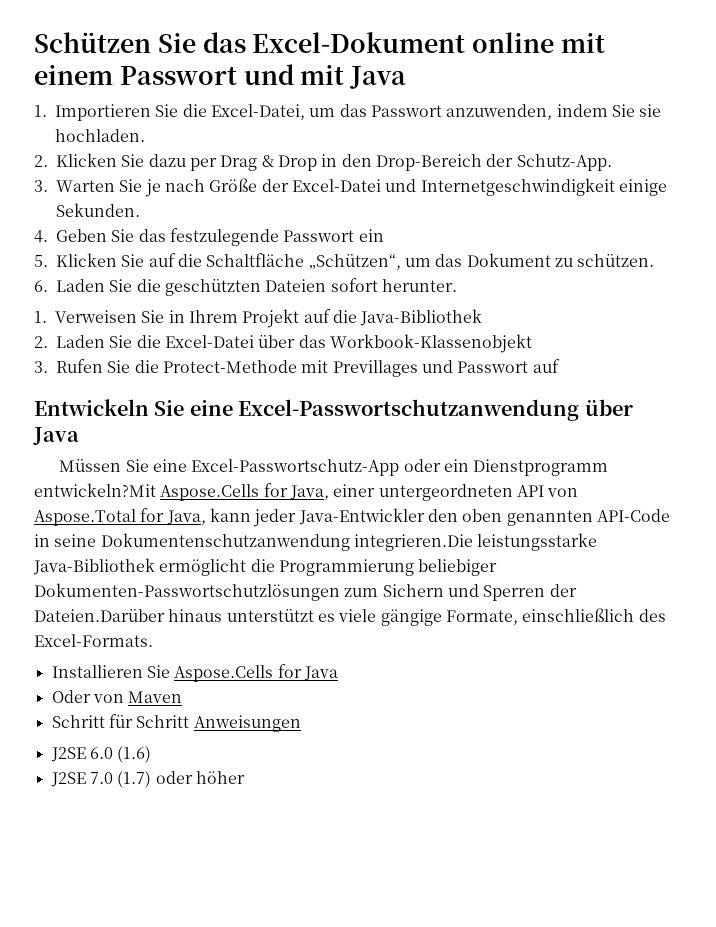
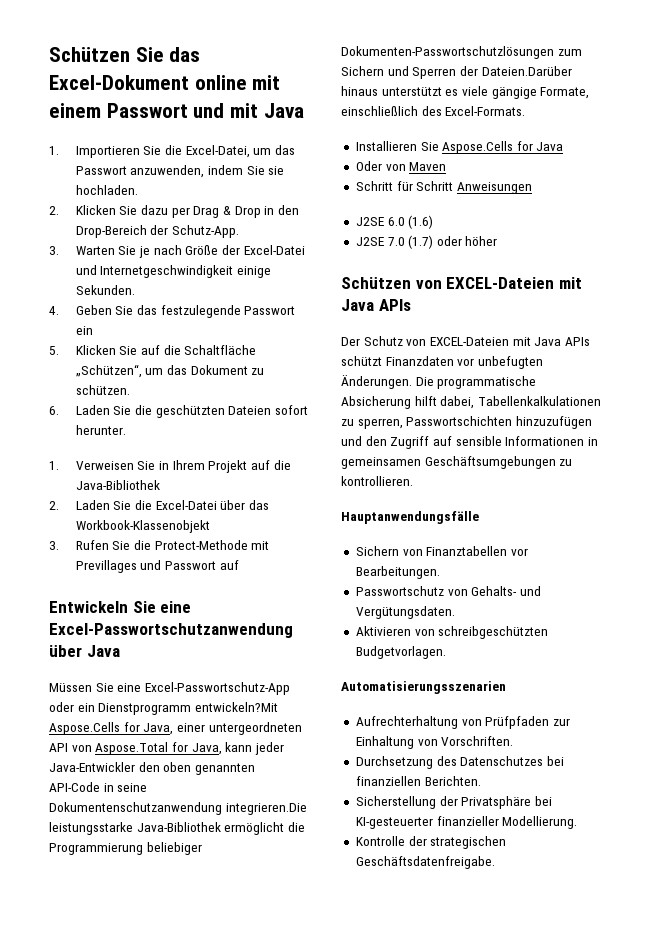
(245, 777) none -> [341,277,582,289] [341,299,411,311] [341,336,590,346] [341,356,543,369] [341,375,537,389] [341,396,601,409] [341,416,592,429] [341,436,598,449] [341,456,573,469] [341,476,413,486] [341,511,479,524] [355,546,528,556] [355,566,440,579] [355,586,541,596] [355,606,455,619] [355,626,549,639] [355,646,446,659] [341,681,506,694] [355,716,570,729] [355,736,514,749] [355,756,564,769] [355,776,481,786] [355,796,552,809] [355,816,578,829] [355,836,507,849] [355,856,495,869] // Schützen von EXCEL-Dateien mit Java APIs // Der Schutz von EXCEL-Dateien mit Java APIs schützt Finanzdaten vor unbefugten Änderungen. Die programmatische Absicherung hilft dabei, Tabellenkalkulationen zu sperren, Passwortschichten hinzuzufügen und den Zugriff auf sensible Informationen in gemeinsamen Geschäftsumgebungen zu kontrollieren. // Hauptanwendungsfälle // Sichern von Finanztabellen vor Bearbeitungen. // Passwortschutz von Gehalts- und Vergütungsdaten. // Aktivieren von schreibgeschützten Budgetvorlagen. // Automatisierungsszenarien // Aufrechterhaltung von Prüfpfaden zur Einhaltung von Vorschriften. // Durchsetzung des Datenschutzes bei finanziellen Berichten. // Sicherstellung der Privatsphäre bei KI-gesteuerter finanzieller Modellierung. // Kontrolle der strategischen Geschäftsdatenfreigabe.

